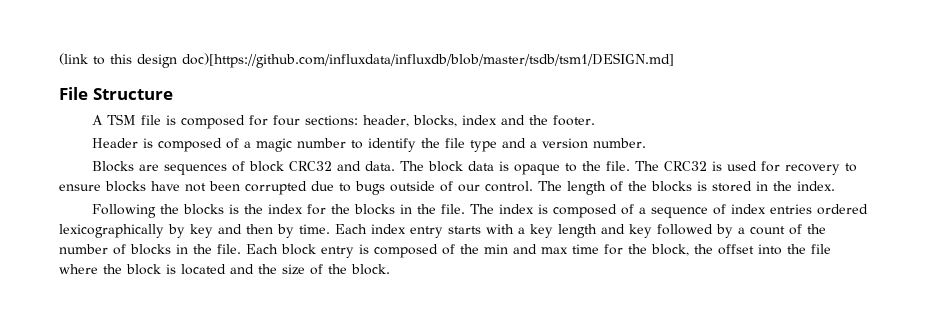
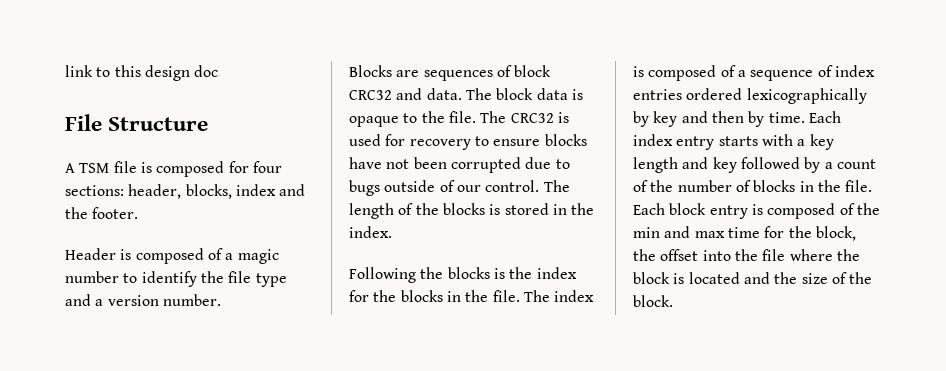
[59,53,88,65] (link -> [65,65,93,77] link
[182,53,674,68] doc)[https://github.com/influxdata/influxdb/blob/master/tsdb/tsm1/DESIGN.md] -> [194,65,219,77] doc

